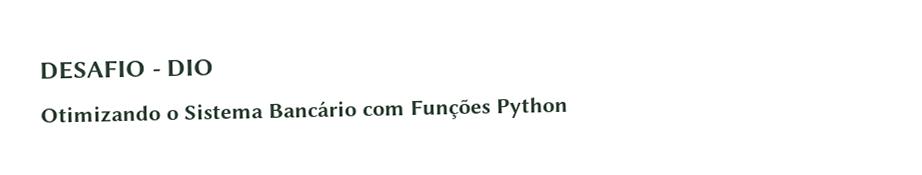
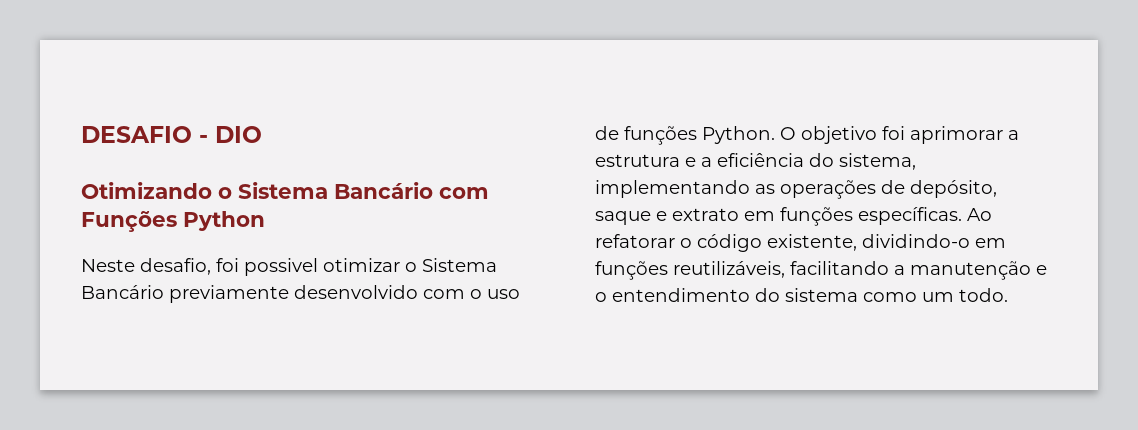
(568, 107) none -> [81,258,497,276] [81,285,520,303] [595,126,1019,145] [595,153,916,170] [595,180,997,199] [595,207,992,226] [595,234,1006,252] [595,261,1047,280] [595,288,1008,302] // Neste desafio, foi possivel otimizar o Sistema Bancário previamente desenvolvido com o uso de funções Python. O objetivo foi aprimorar a estrutura e a eficiência do sistema, implementando as operações de depósito, saque e extrato em funções específicas. Ao refatorar o código existente, dividindo-o em funções reutilizáveis, facilitando a manutenção e o entendimento do sistema como um todo.

